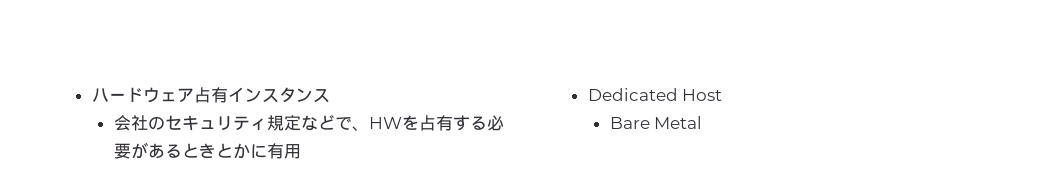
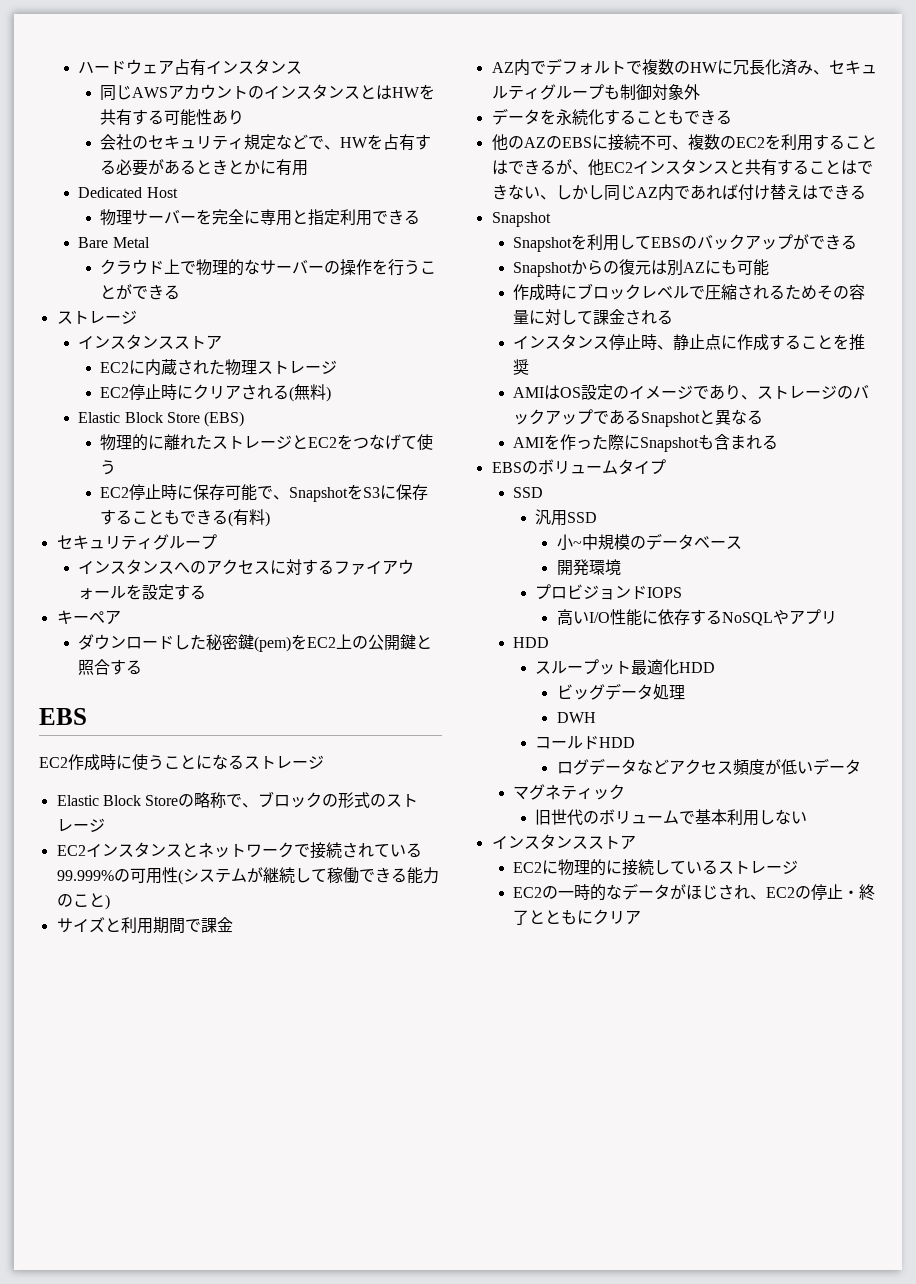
(330, 95) none -> [100,84,436,101] [100,109,245,126] // 同じAWSアカウントのインスタンスとはHWを共有する可能性あり
[609,116,703,129] Bare Metal -> [100,209,421,226] [78,237,150,248] [100,259,437,276] [100,284,181,300] [56,310,137,324] [78,334,223,350] [100,359,338,376] [100,384,332,402] [78,411,245,427] [100,434,434,451] [100,460,117,475] [100,484,429,502] [100,509,271,527] [56,534,217,550] [78,559,415,575] [78,584,207,600] [56,610,121,625] [78,634,433,652] [78,659,143,675] [39,708,87,725] [39,754,324,771] [56,791,419,808] [56,818,105,832] [56,842,422,859] [56,867,439,885] [56,893,110,910] [56,917,233,934] [491,58,877,76] [491,84,700,100] [491,108,732,125] [491,134,877,151] [491,159,873,176] [491,184,866,201] [491,212,551,227] [513,234,858,252] [513,259,770,277] [513,283,866,301] [513,309,674,325] [513,334,866,351] [513,359,530,375] [513,384,870,400] [513,409,764,427] [513,434,779,452] [491,459,666,475] [513,487,544,498] [535,509,598,526] [556,533,742,551] [556,559,621,576] [535,584,683,600] [556,609,837,626] [513,637,550,648] [535,659,716,675] [556,683,685,700] [556,712,596,723] [535,736,636,749] [556,758,861,775] [513,784,626,800] [535,809,808,826] [491,834,636,850] [513,859,799,876] [513,883,876,901] [513,909,642,925] 物理サーバーを完全に専用と指定利用できる // Bare Metal // クラウド上で物理的なサーバーの操作を行うことができる // ストレージ // インスタンスストア // EC2に内蔵された物理ストレージ // EC2停止時にクリアされる(無料) // Elastic Block Store (EBS) // 物理的に離れたストレージとEC2をつなげて使う // EC2停止時に保存可能で、SnapshotをS3に保存することもできる(有料) // セキュリティグループ // インスタンスへのアクセスに対するファイアウォールを設定する // キーペア // ダウンロードした秘密鍵(pem)をEC2上の公開鍵と照合する // EBS // EC2作成時に使うことになるストレージ // Elastic Block Storeの略称で、ブロックの形式のストレージ // EC2インスタンスとネットワークで接続されている99.999%の可用性(システムが継続して稼働できる能力のこと) // サイズと利用期間で課金 // AZ内でデフォルトで複数のHWに冗長化済み、セキュルティグループも制御対象外 // データを永続化することもできる // 他のAZのEBSに接続不可、複数のEC2を利用することはできるが、他EC2インスタンスと共有することはできない、しかし同じAZ内であれば付け替えはできる // Snapshot // Snapshotを利用してEBSのバックアップができる // Snapshotからの復元は別AZにも可能 // 作成時にブロックレベルで圧縮されるためその容量に対して課金される // インスタンス停止時、静止点に作成することを推奨 // AMIはOS設定のイメージであり、ストレージのバックアップであるSnapshotと異なる // AMIを作った際にSnapshotも含まれる // EBSのボリュームタイプ // SSD // 汎用SSD // 小~中規模のデータベース // 開発環境 // プロビジョンドIOPS // 高いI/O性能に依存するNoSQLやアプリ // HDD // スループット最適化HDD // ビッグデータ処理 // DWH // コールドHDD // ログデータなどアクセス頻度が低いデータ // マグネティック // 旧世代のボリュームで基本利用しない // インスタンスストア // EC2に物理的に接続しているストレージ // EC2の一時的なデータがほじされ、EC2の停止・終了とともにクリア

